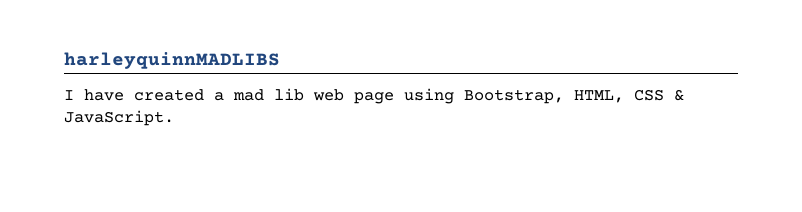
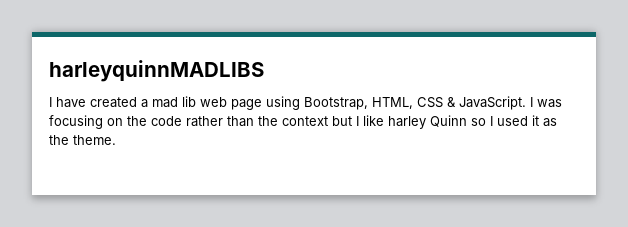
(174, 118) none -> [530,97,562,108] [49,115,557,129] [49,135,116,145] I was focusing on the code rather than the context but I like harley Quinn so I used it as the theme.

